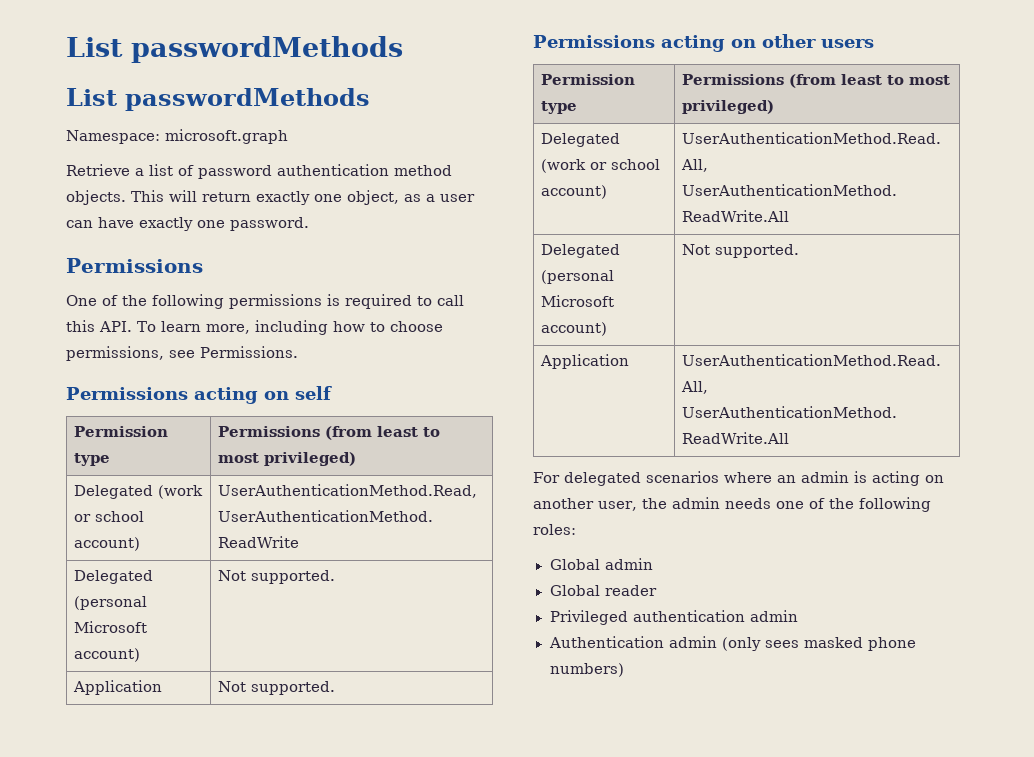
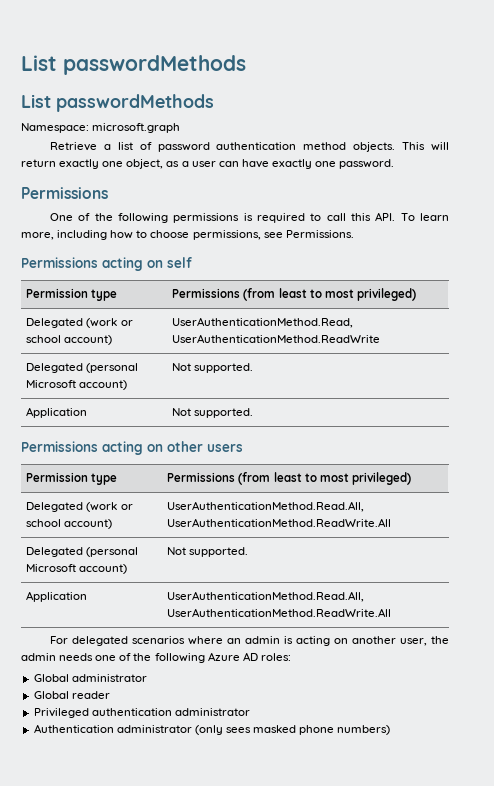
(931, 504) none -> [207,652,258,661] Azure AD
[604,558,653,570] admin -> [71,674,147,682] administrator
[749,610,798,622] admin -> [174,708,250,716] administrator
[668,636,717,648] admin -> [116,725,192,733] administrator

